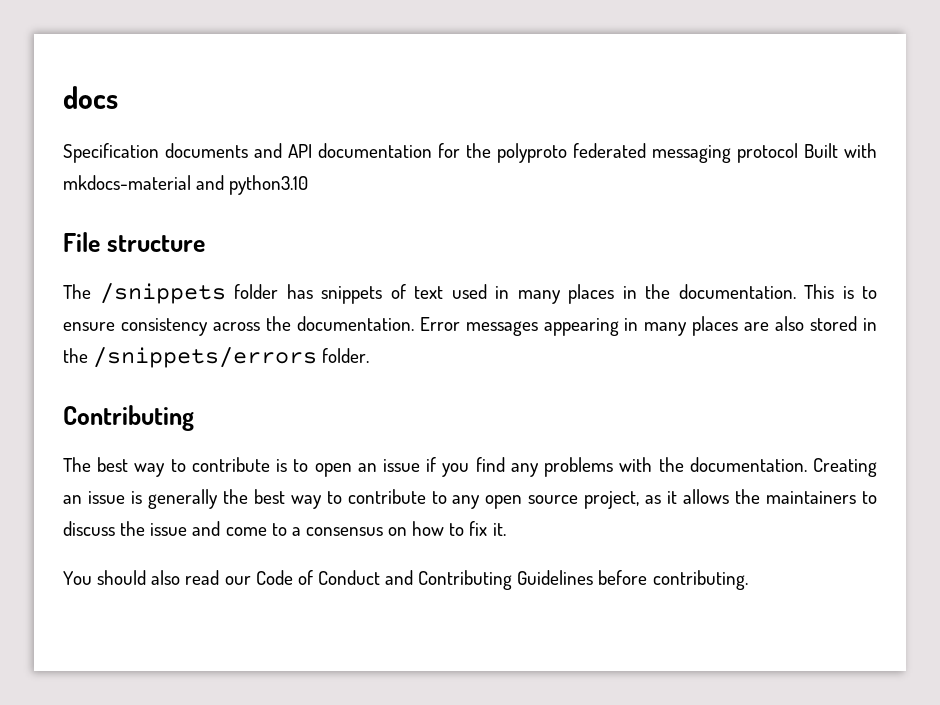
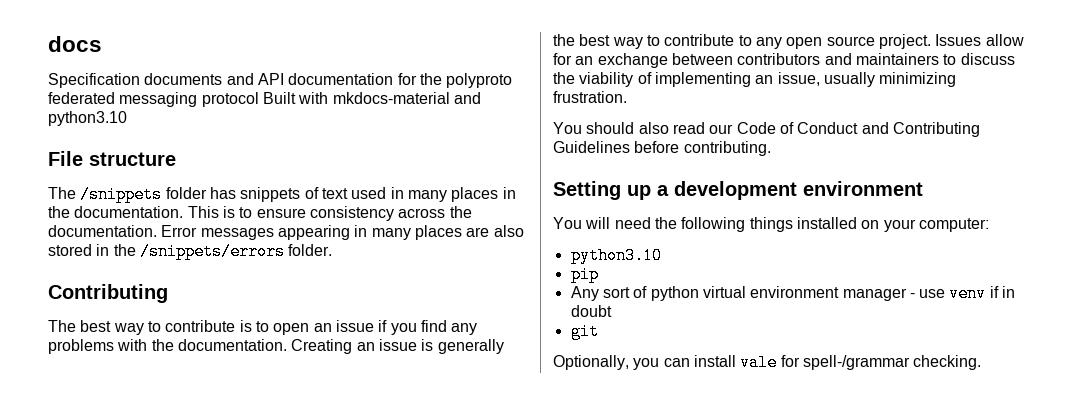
[584,489,877,509] [63,521,506,536] project, as it allows the maintainers to discuss the issue and come to a consensus on how to fix it. -> [878,34,1024,49] [553,53,1015,68] [553,72,957,87] [553,91,627,103] project. Issues allow for an exchange between contributors and maintainers to discuss the viability of implementing an issue, usually minimizing frustration.
(748, 580) none -> [553,181,923,200] [553,217,989,232] [570,247,662,264] [570,266,599,283] [570,285,1016,302] [570,305,612,317] [570,323,599,340] [553,354,982,371] // Setting up a development environment // You will need the following things installed on your computer: // python3.10 // pip // Any sort of python virtual environment manager - use venv if in doubt // git // Optionally, you can install vale for spell-/grammar checking.

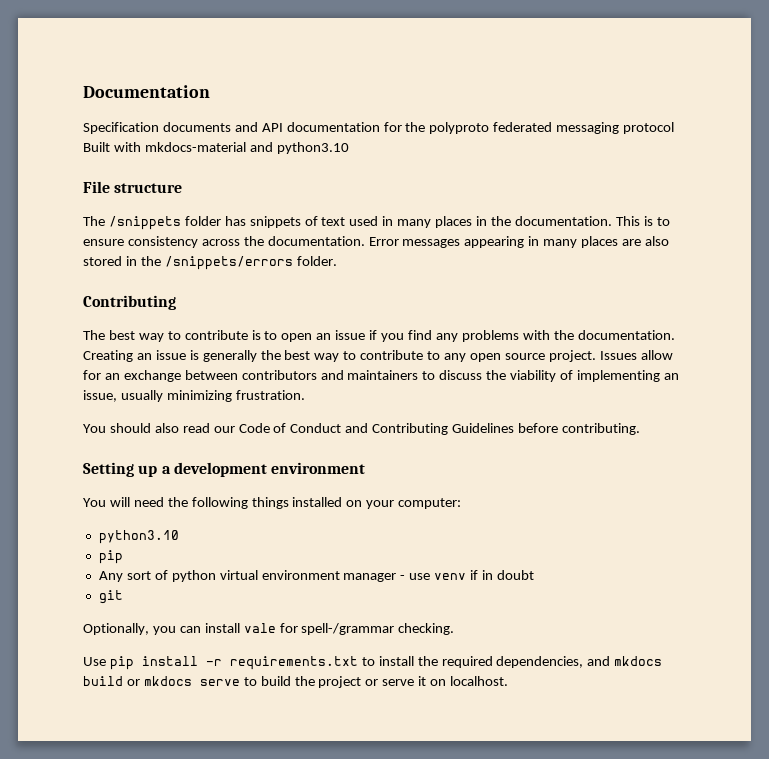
[48,36,102,52] docs -> [83,85,210,98] Documentation
(982, 362) none -> [83,656,663,670] [83,676,509,688] // Use pip install -r requirements.txt to install the required dependencies, and mkdocs build or mkdocs serve to build the project or serve it on localhost.

